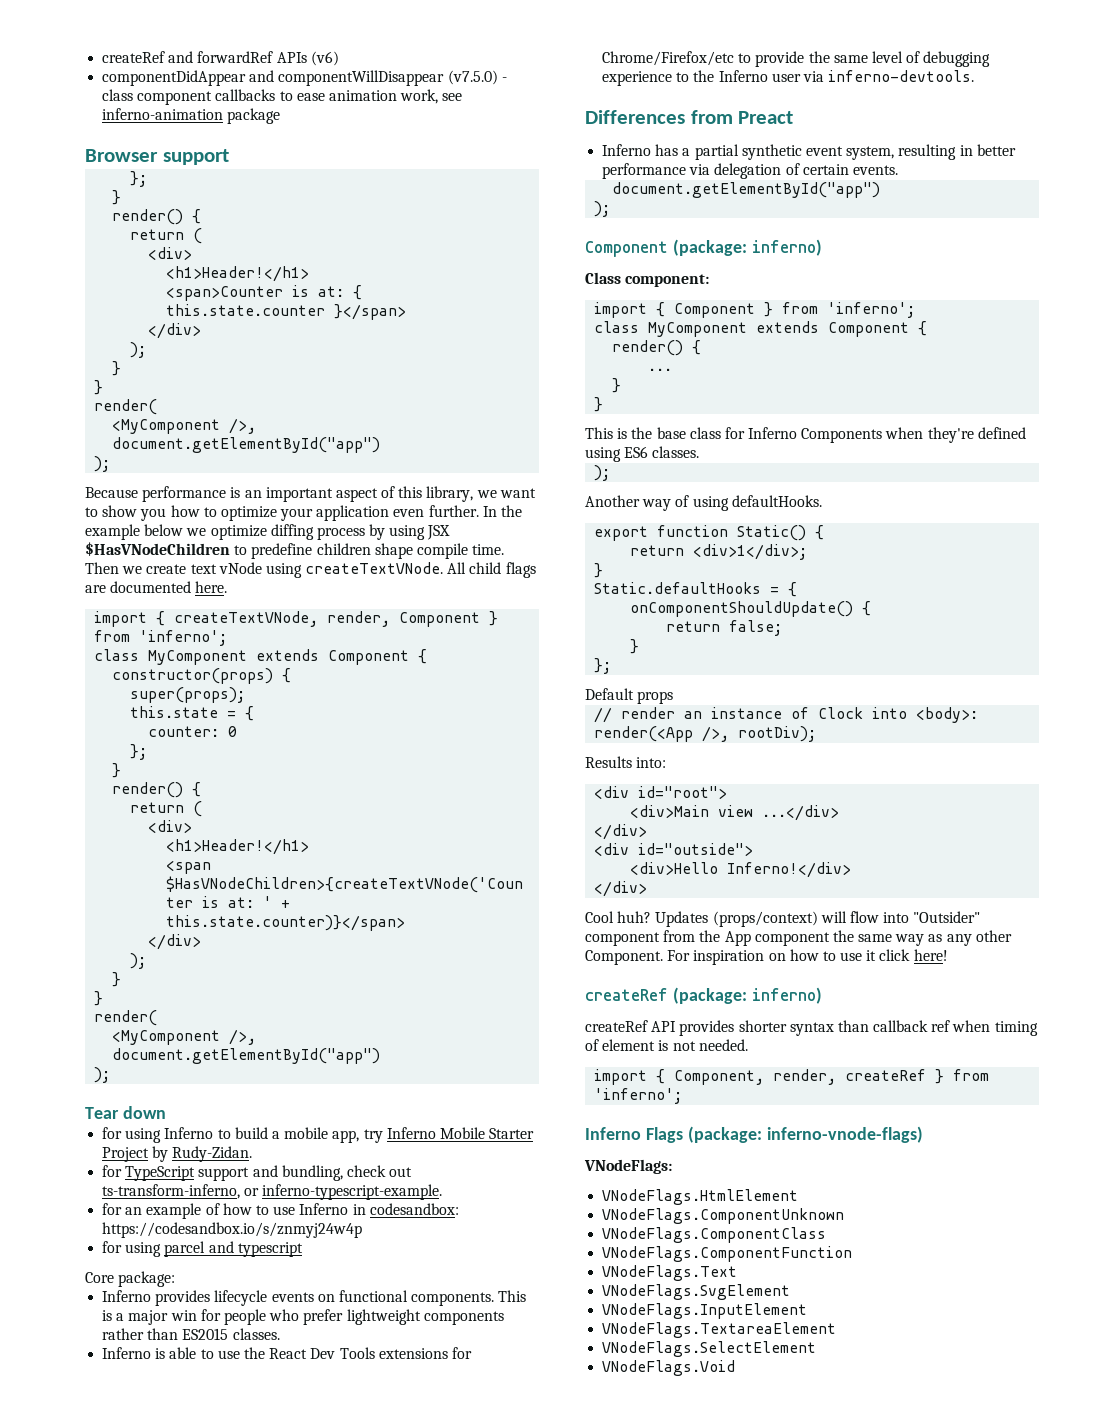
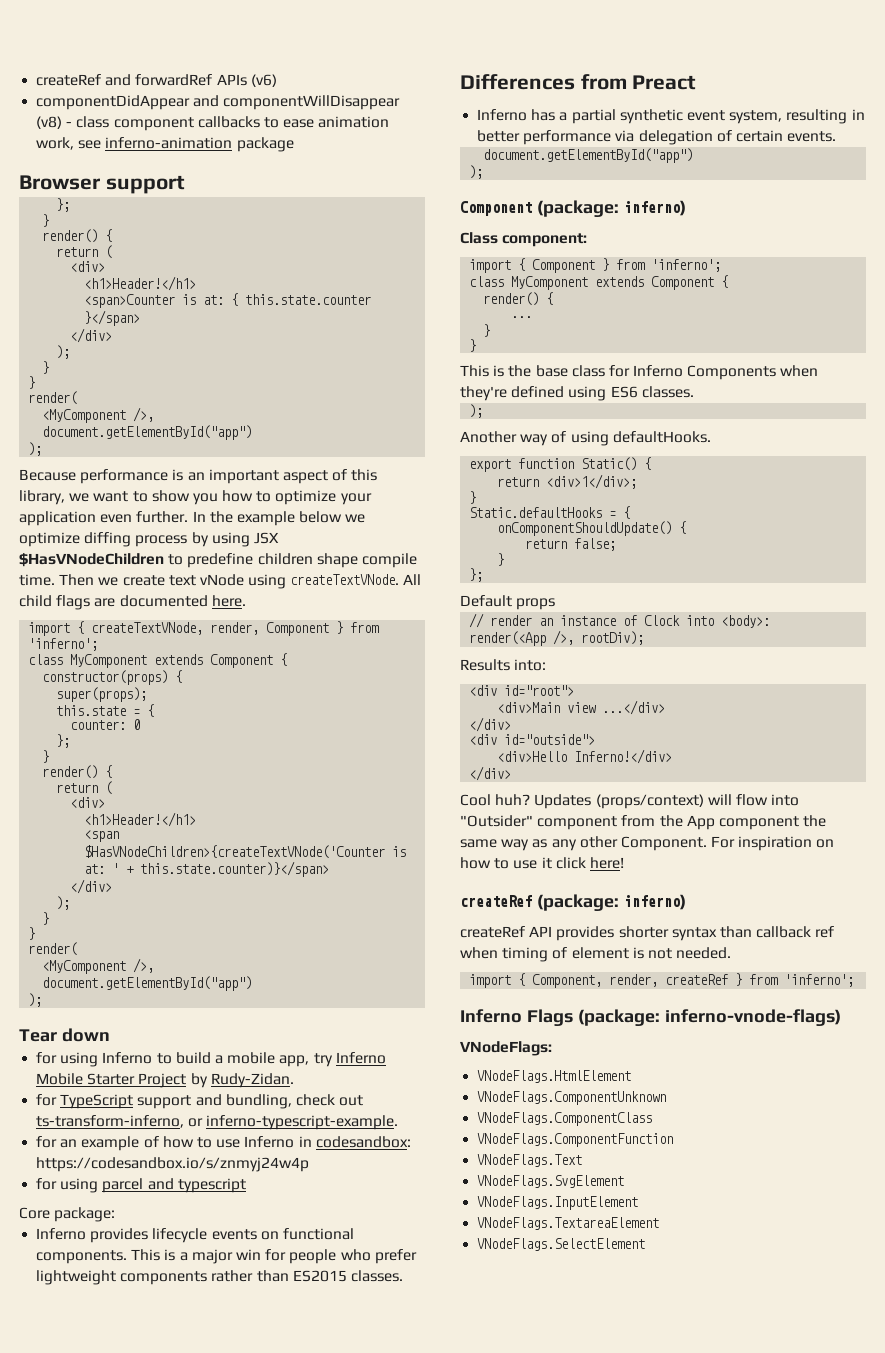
[447,70,498,85] (v7.5.0) -> [36,116,63,129] (v8)
[102,1347,472,1359] [602,51,991,67] [602,70,975,86] // Inferno is able to use the React Dev Tools extensions for Chrome/Firefox/etc to provide the same level of debugging experience to the Inferno user via inferno-devtools. -> (403, 1276) none
[602,1360,736,1376] // VNodeFlags.Void -> (646, 1244) none

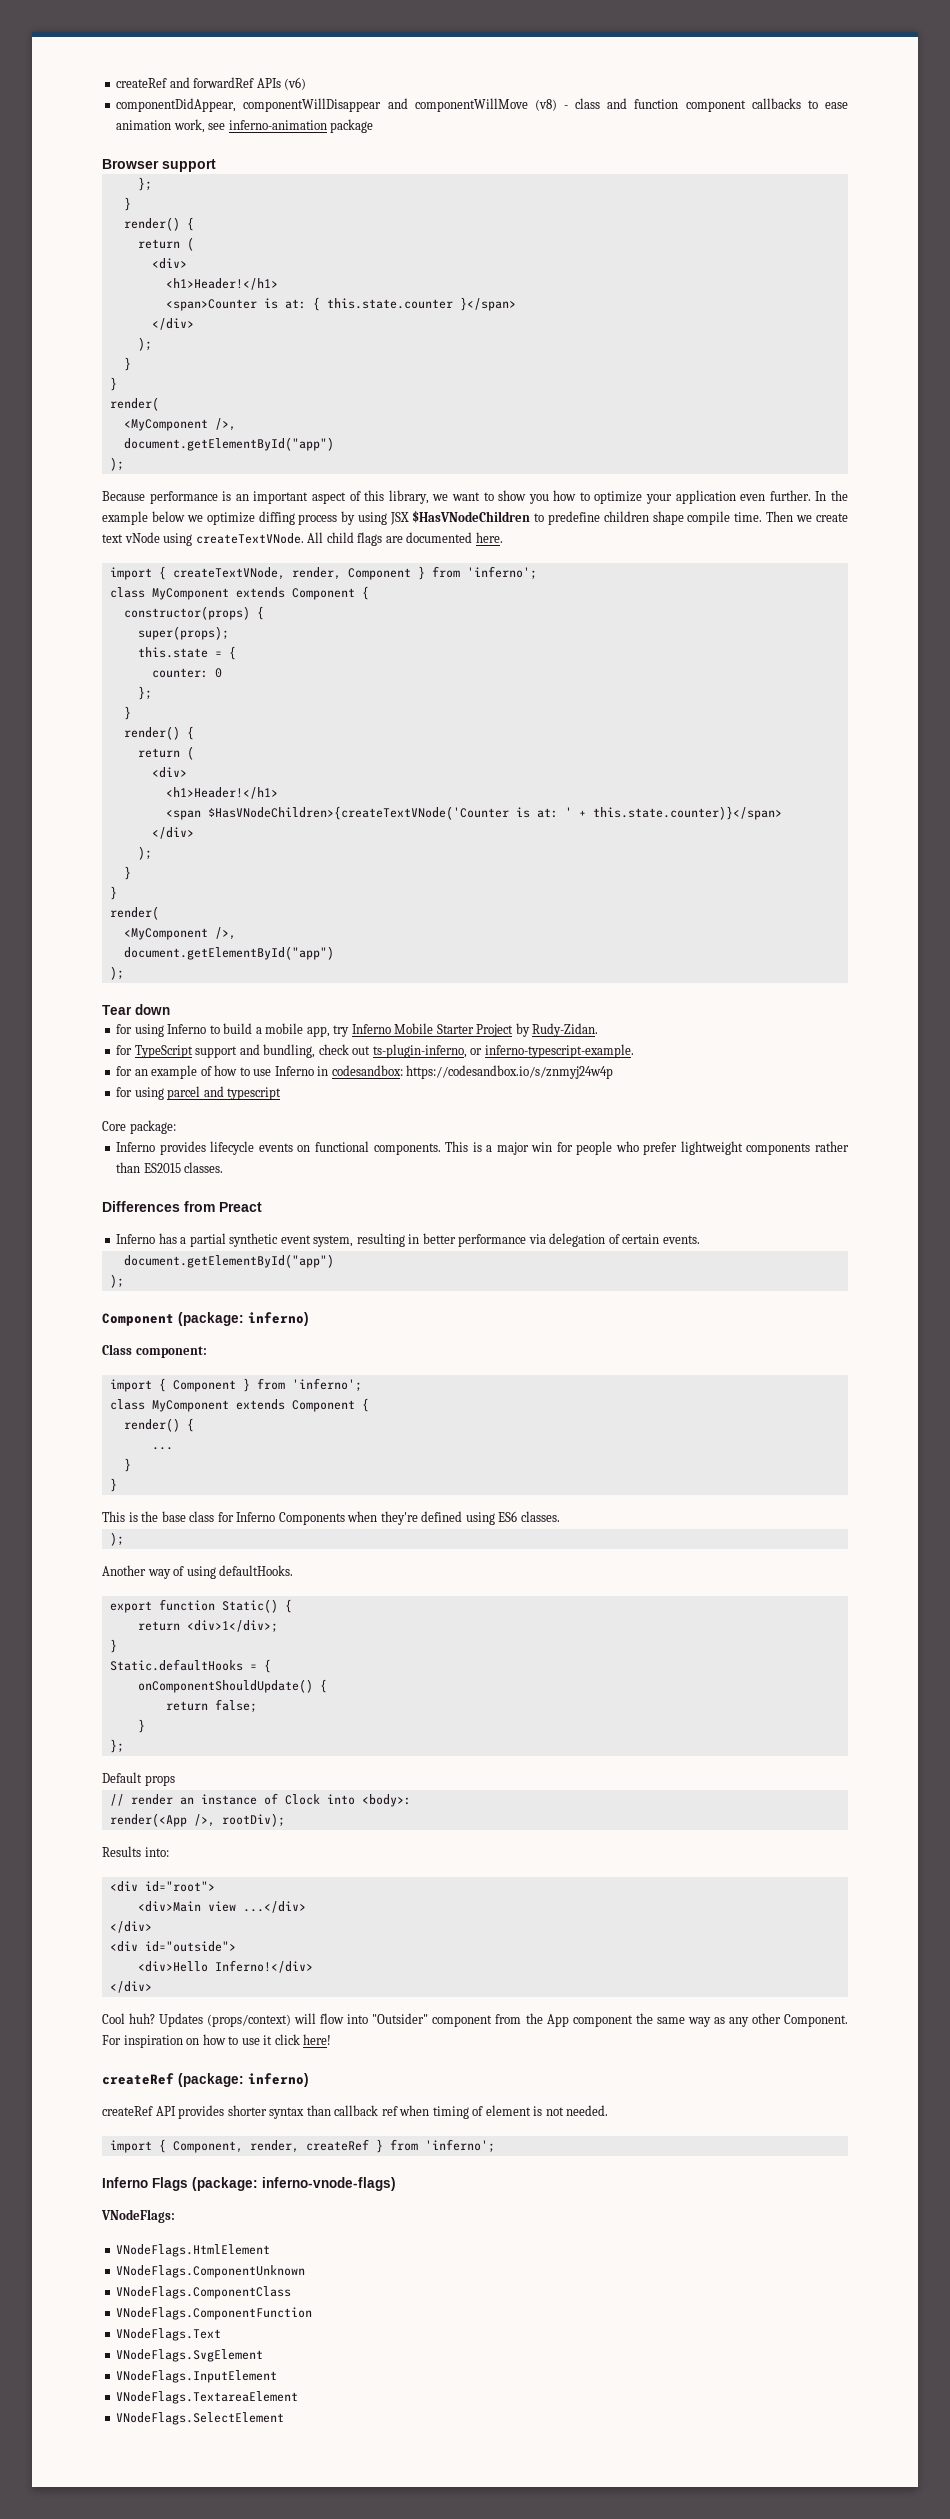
[36,95,401,110] componentDidAppear and componentWillDisappear -> [116,98,528,112] componentDidAppear, componentWillDisappear and componentWillMove
(110, 122) none -> [607,98,679,109] and function
[36,1115,185,1128] ts-transform-inferno, -> [372,1044,467,1058] ts-plugin-inferno,

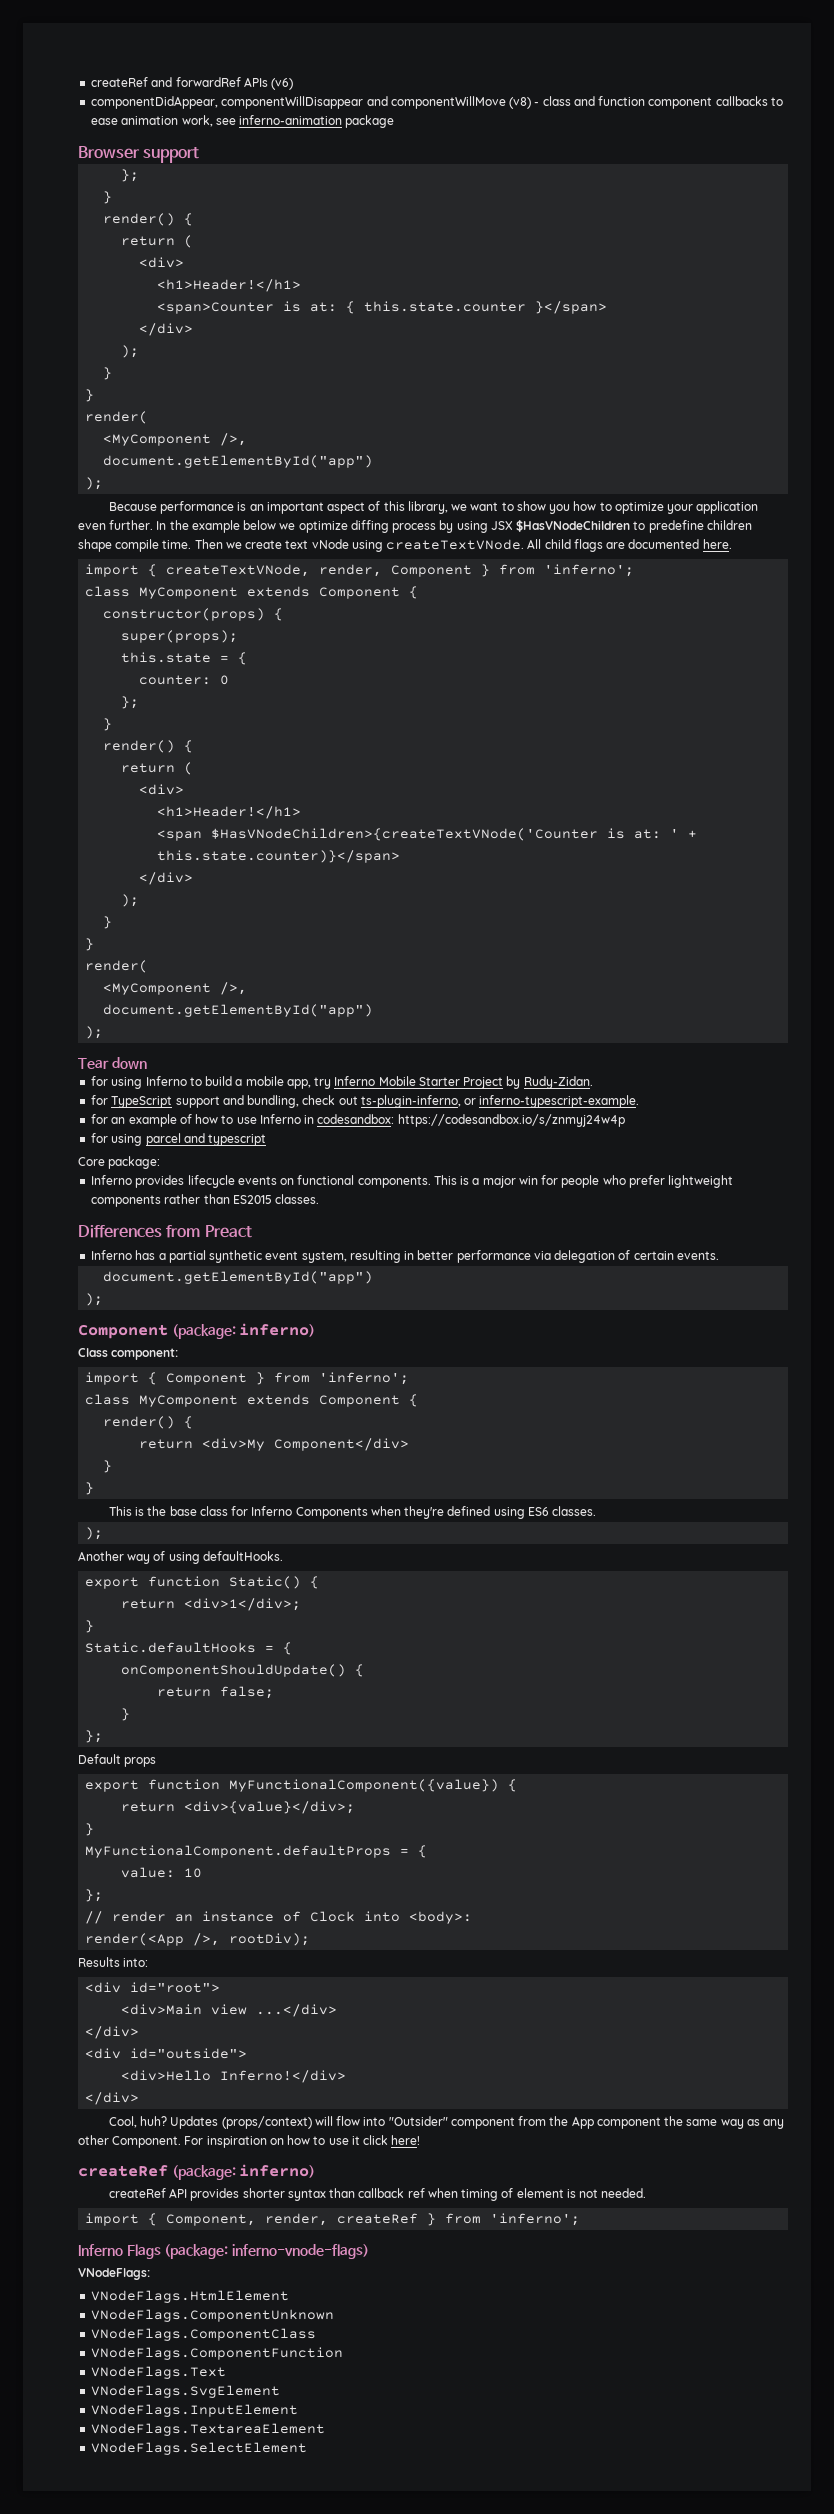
[151,1447,173,1450] ... -> [139,1438,410,1451] return <div>My Component</div>
(175, 1780) none -> [85,1779,518,1792] [121,1801,356,1814] [85,1823,95,1836] [85,1845,428,1858] [121,1867,203,1878] [85,1889,104,1902] // export function MyFunctionalComponent({value}) { // return <div>{value}</div>; // } // MyFunctionalComponent.defaultProps = { // value: 10 // };
[102,2013,125,2024] Cool -> [108,2116,137,2128] Cool,

